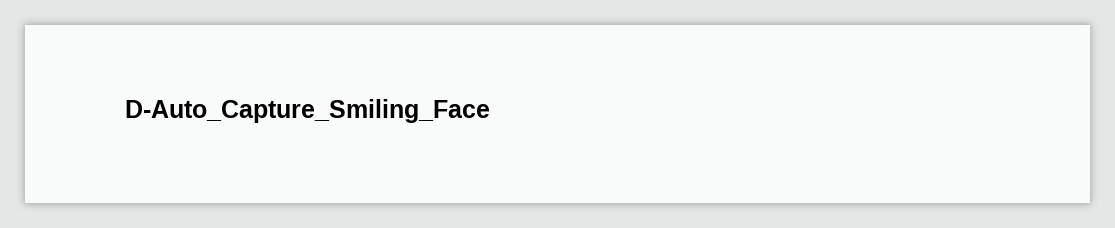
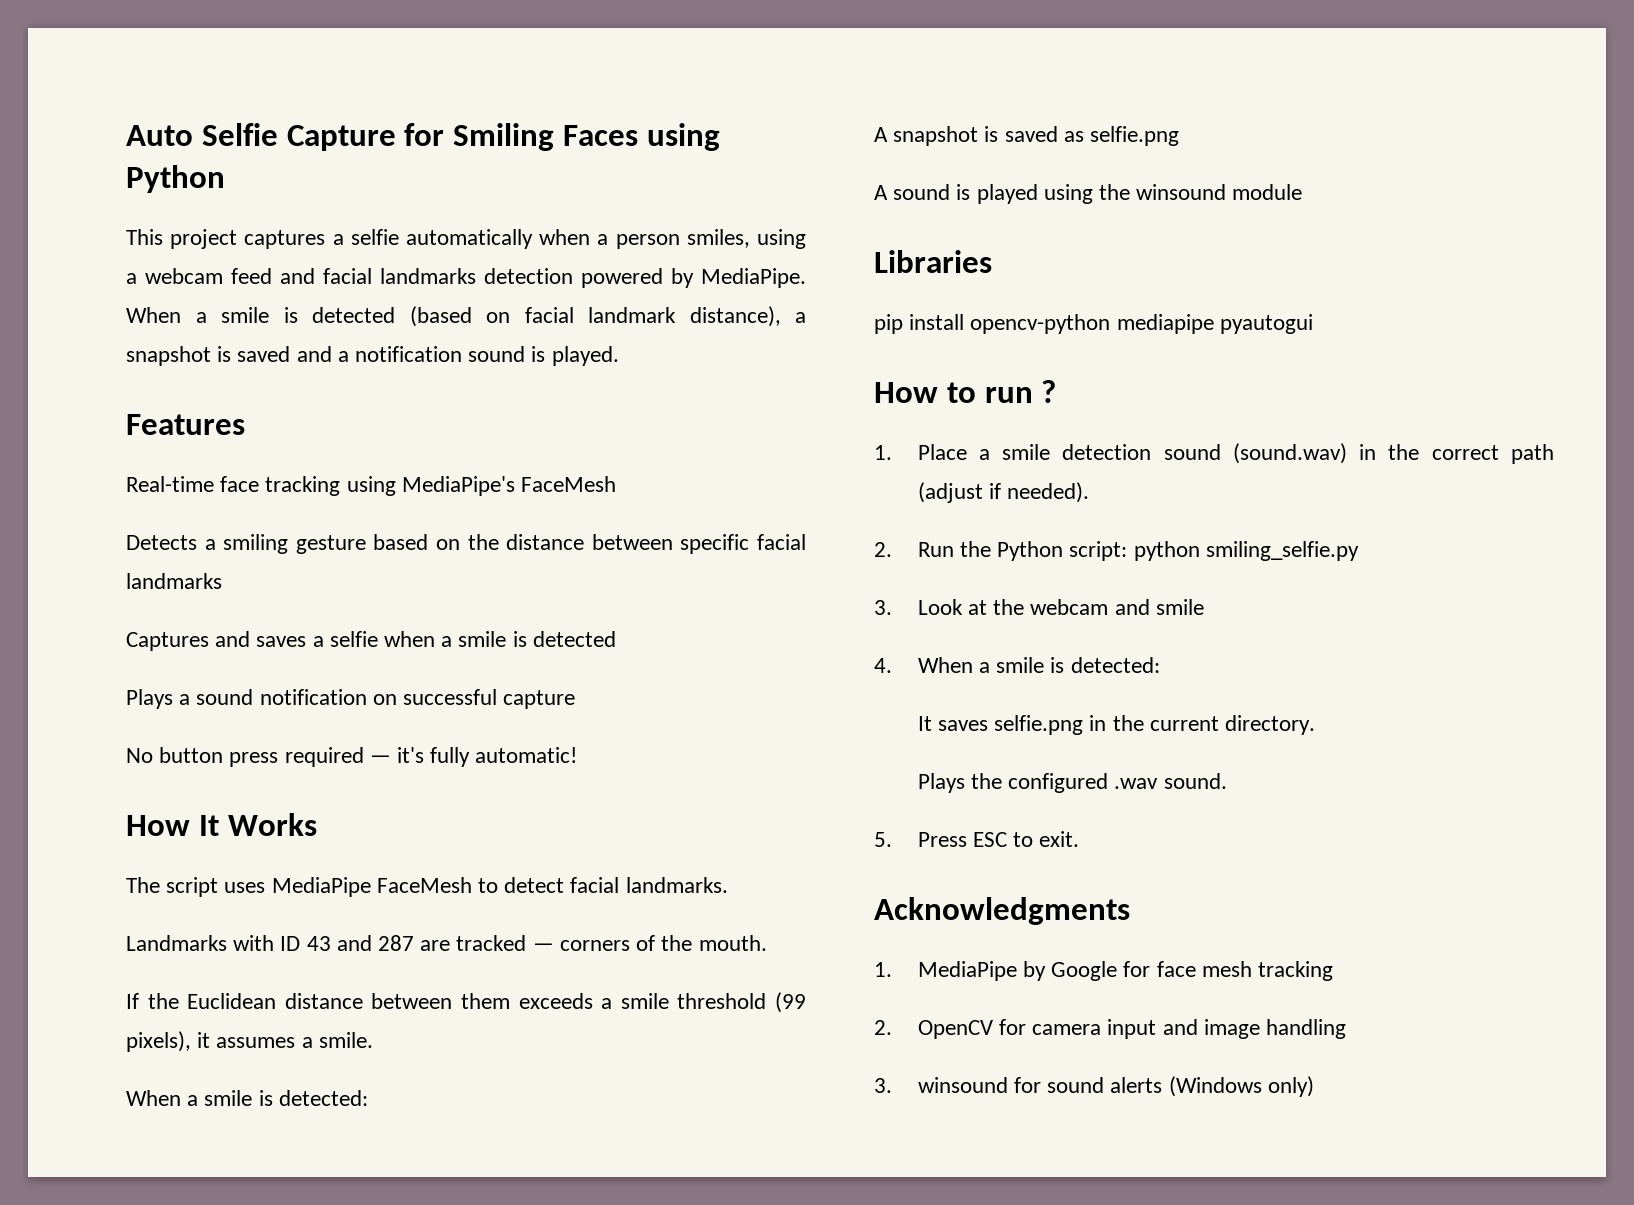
[125,99,490,123] D-Auto_Capture_Smiling_Face -> [126,123,720,151] [126,165,225,193] [126,229,806,249] [126,268,806,288] [126,306,806,327] [126,346,619,366] [126,414,245,435] [126,476,617,496] [126,534,807,554] [126,573,222,589] [126,631,616,651] [126,689,576,709] [126,747,578,767] [126,813,317,836] [126,877,728,897] [126,935,767,951] [126,992,807,1013] [126,1031,373,1052] [126,1090,368,1106] [874,126,1180,146] [874,184,1303,204] [874,250,992,273] [874,314,1313,334] [874,380,1057,403] [874,443,1555,464] [917,482,1090,503] [874,541,1359,561] [874,599,1204,615] [874,657,1160,673] [917,715,1315,735] [917,773,1227,793] [874,831,1080,847] [874,897,1130,925] [874,961,1333,981] [874,1019,1346,1039] [874,1076,1314,1097] Auto Selfie Capture for Smiling Faces using Python // This project captures a selfie automatically when a person smiles, using a webcam feed and facial landmarks detection powered by MediaPipe. When a smile is detected (based on facial landmark distance), a snapshot is saved and a notification sound is played. // Features // Real-time face tracking using MediaPipe's FaceMesh // Detects a smiling gesture based on the distance between specific facial landmarks // Captures and saves a selfie when a smile is detected // Plays a sound notification on successful capture // No button press required — it's fully automatic! // How It Works // The script uses MediaPipe FaceMesh to detect facial landmarks. // Landmarks with ID 43 and 287 are tracked — corners of the mouth. // If the Euclidean distance between them exceeds a smile threshold (99 pixels), it assumes a smile. // When a smile is detected: // A snapshot is saved as selfie.png // A sound is played using the winsound module // Libraries // pip install opencv-python mediapipe pyautogui // How to run ? // 1. Place a smile detection sound (sound.wav) in the correct path (adjust if needed). // 2. Run the Python script: python smiling_selfie.py // 3. Look at the webcam and smile // 4. When a smile is detected: // It saves selfie.png in the current directory. // Plays the configured .wav sound. // 5. Press ESC to exit. // Acknowledgments // 1. MediaPipe by Google for face mesh tracking // 2. OpenCV for camera input and image handling // 3. winsound for sound alerts (Windows only)

